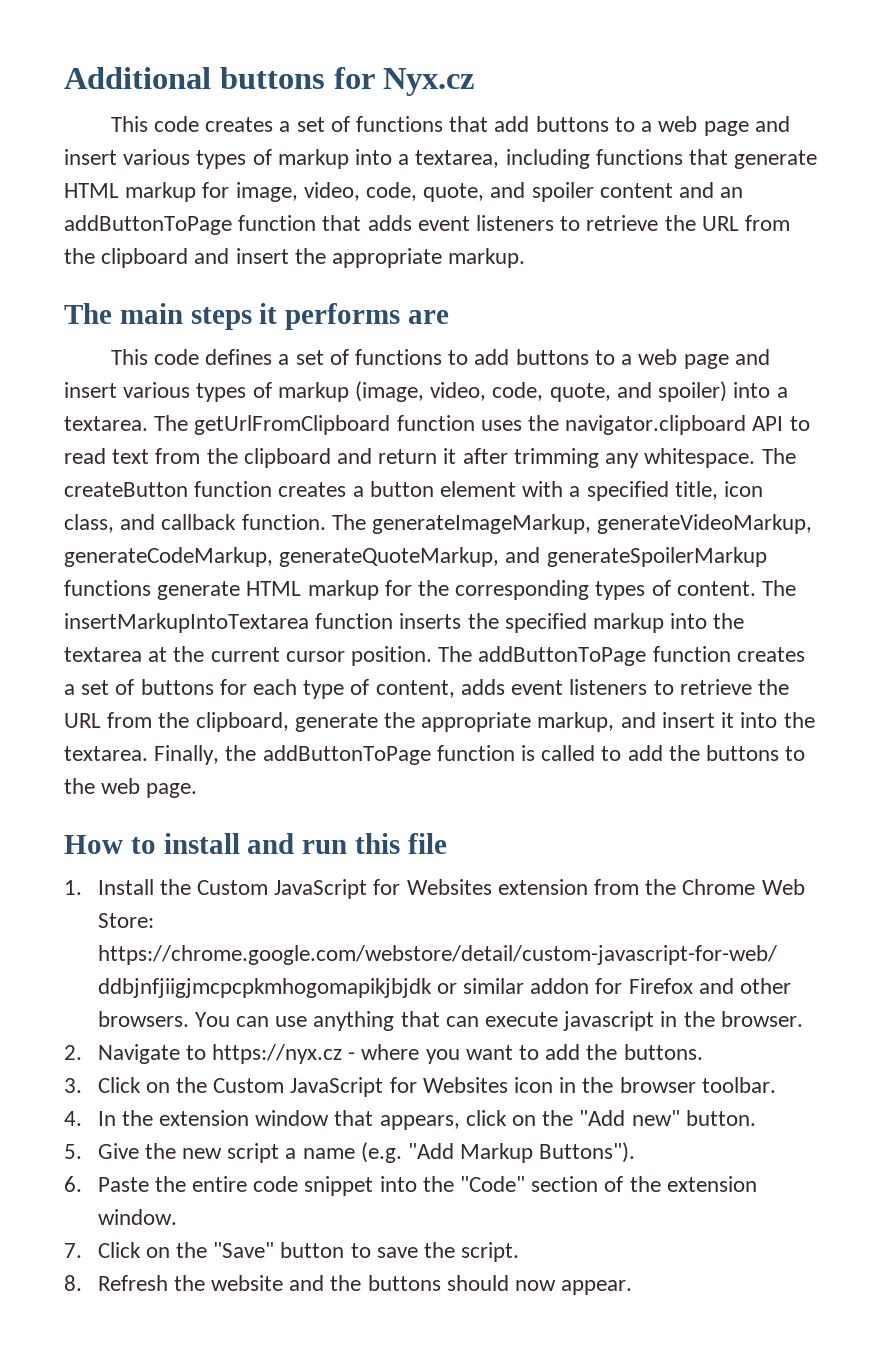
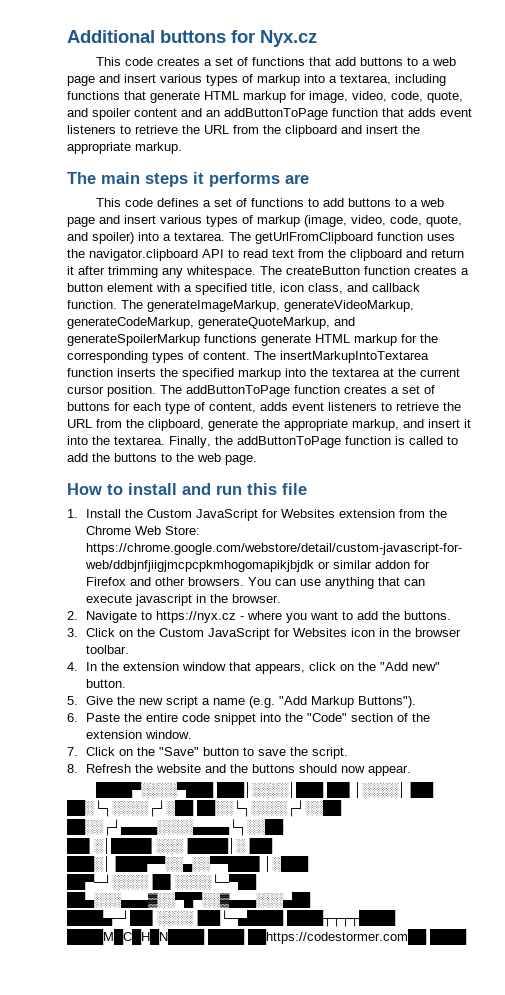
(633, 1287) none -> [96,782,435,798] [67,800,342,817] [67,819,284,836] [67,838,273,854] [67,856,309,872] [67,874,257,890] [67,892,311,908] [67,910,396,927] [67,929,467,945] // ████▀░░░░▀███ ███│░░░░│███ ██▌│░░░░│▐██ ██░└┐░░░░┌┘░██ ██░░└┐░░░░┌┘░░██ ██░░┌┘▄▄▄▄░░░░▄▄▄▄└┐░░██ ██▌░│████▌░░░▐████│░▐██ ███░│▐███▀▀░░▄░░▀▀███▌│░███ ██▀─┘░░░░▐█▌░░░░└─▀██ ██▄░░░▄▄▄▓░░▀█▀░░▓▄▄▄░░░▄██ ████▄─┘██▌░░░░▐██└─▄████ ████┬┬┬┬████ ████M█C█H█N████ ████ ██https://codestormer.com██ ████

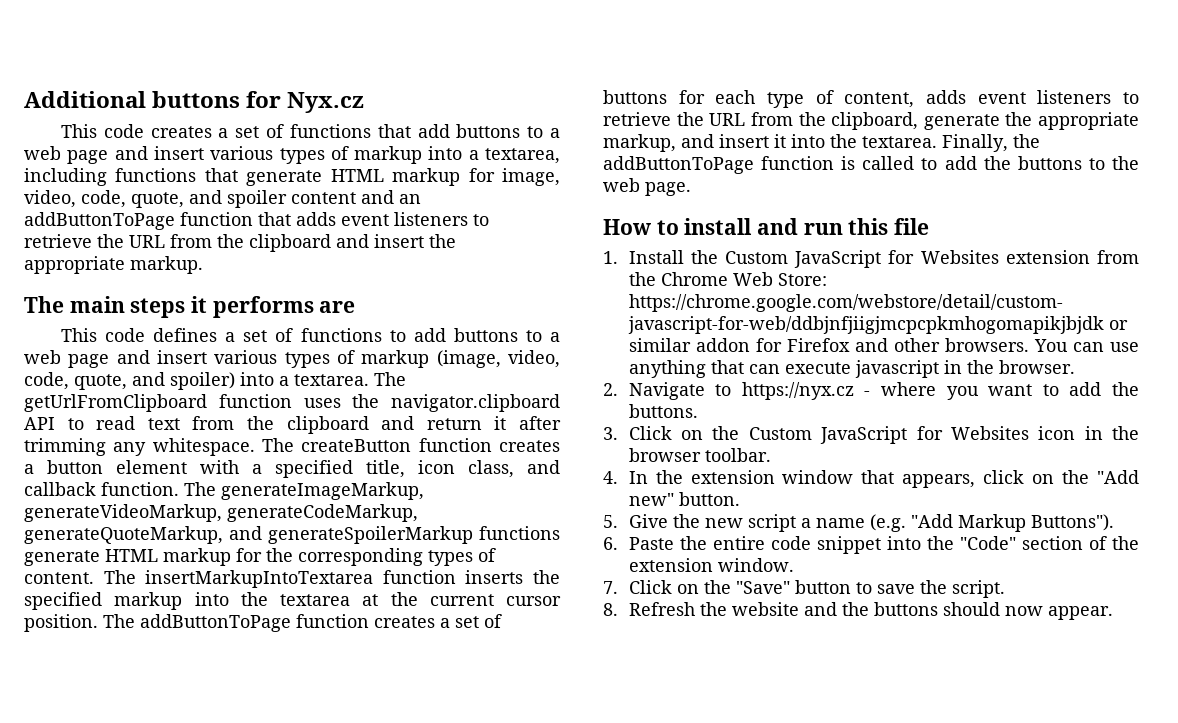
[96,782,435,798] [67,800,342,817] [67,819,284,836] [67,838,273,854] [67,856,309,872] [67,874,257,890] [67,892,311,908] [67,910,396,927] [67,929,467,945] // ████▀░░░░▀███ ███│░░░░│███ ██▌│░░░░│▐██ ██░└┐░░░░┌┘░██ ██░░└┐░░░░┌┘░░██ ██░░┌┘▄▄▄▄░░░░▄▄▄▄└┐░░██ ██▌░│████▌░░░▐████│░▐██ ███░│▐███▀▀░░▄░░▀▀███▌│░███ ██▀─┘░░░░▐█▌░░░░└─▀██ ██▄░░░▄▄▄▓░░▀█▀░░▓▄▄▄░░░▄██ ████▄─┘██▌░░░░▐██└─▄████ ████┬┬┬┬████ ████M█C█H█N████ ████ ██https://codestormer.com██ ████ -> (1113, 613) none

